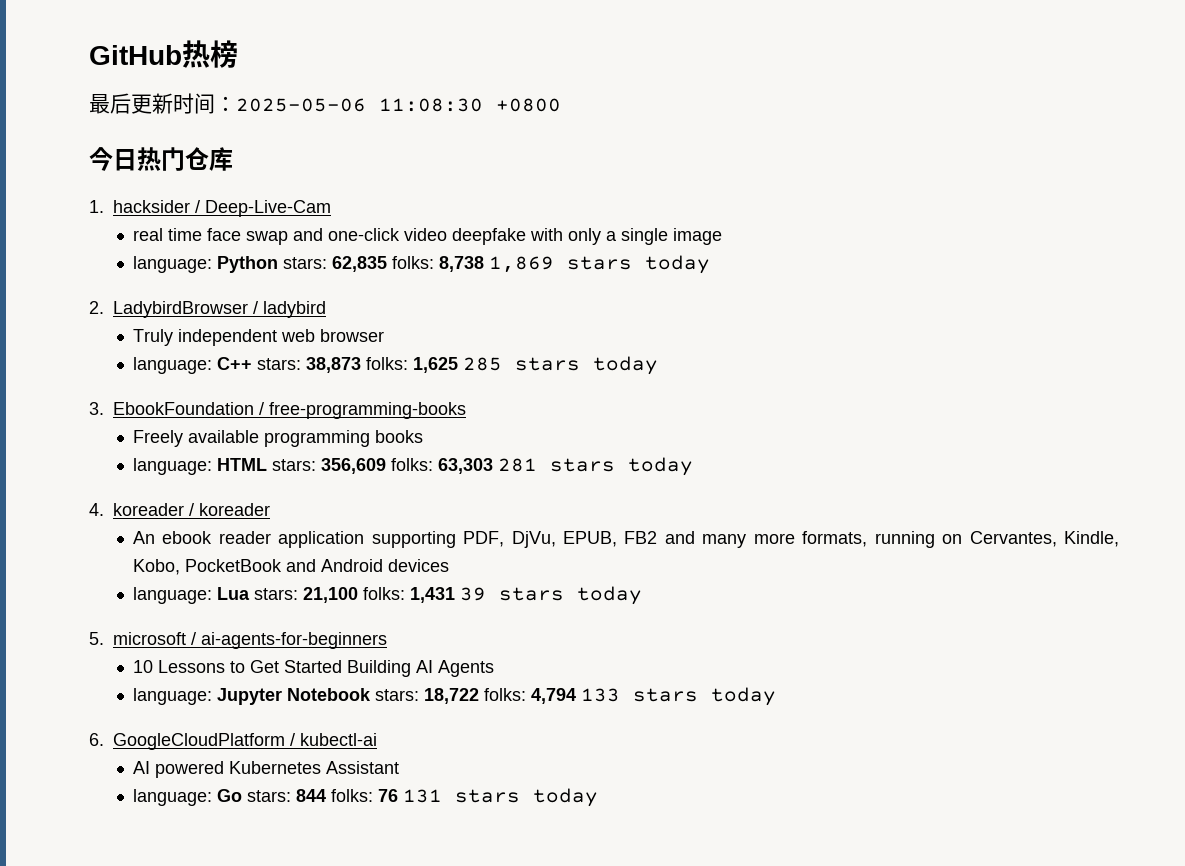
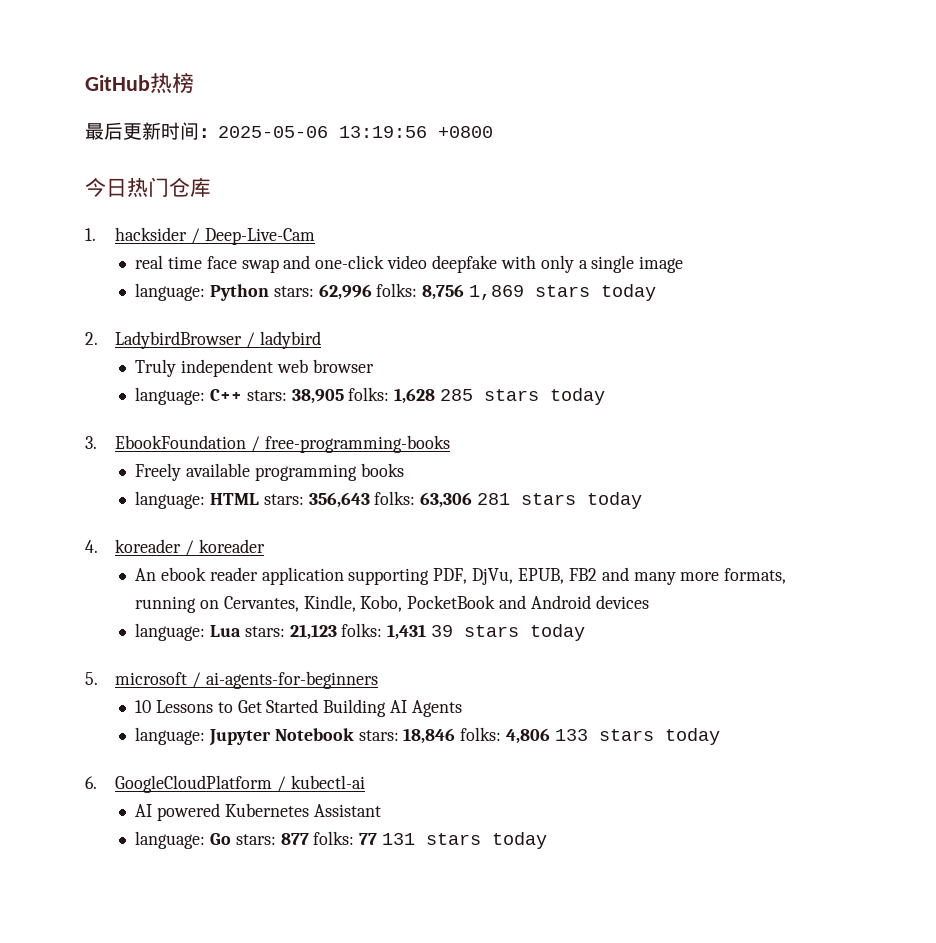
[379,98,483,112] 11:08:30 -> [339,126,427,138] 13:19:56
[331,256,484,272] 62,835 folks: 8,738 -> [318,283,465,300] 62,996 folks: 8,756
[305,357,458,373] 38,873 folks: 1,625 -> [291,387,436,404] 38,905 folks: 1,628
[320,458,493,474] 356,609 folks: 63,303 -> [308,491,473,508] 356,643 folks: 63,306
[302,587,358,603] 21,100 -> [289,624,337,640] 21,123
[423,688,576,704] 18,722 folks: 4,794 -> [403,727,551,744] 18,846 folks: 4,806
[295,789,398,802] 844 folks: 76 -> [280,831,378,845] 877 folks: 77

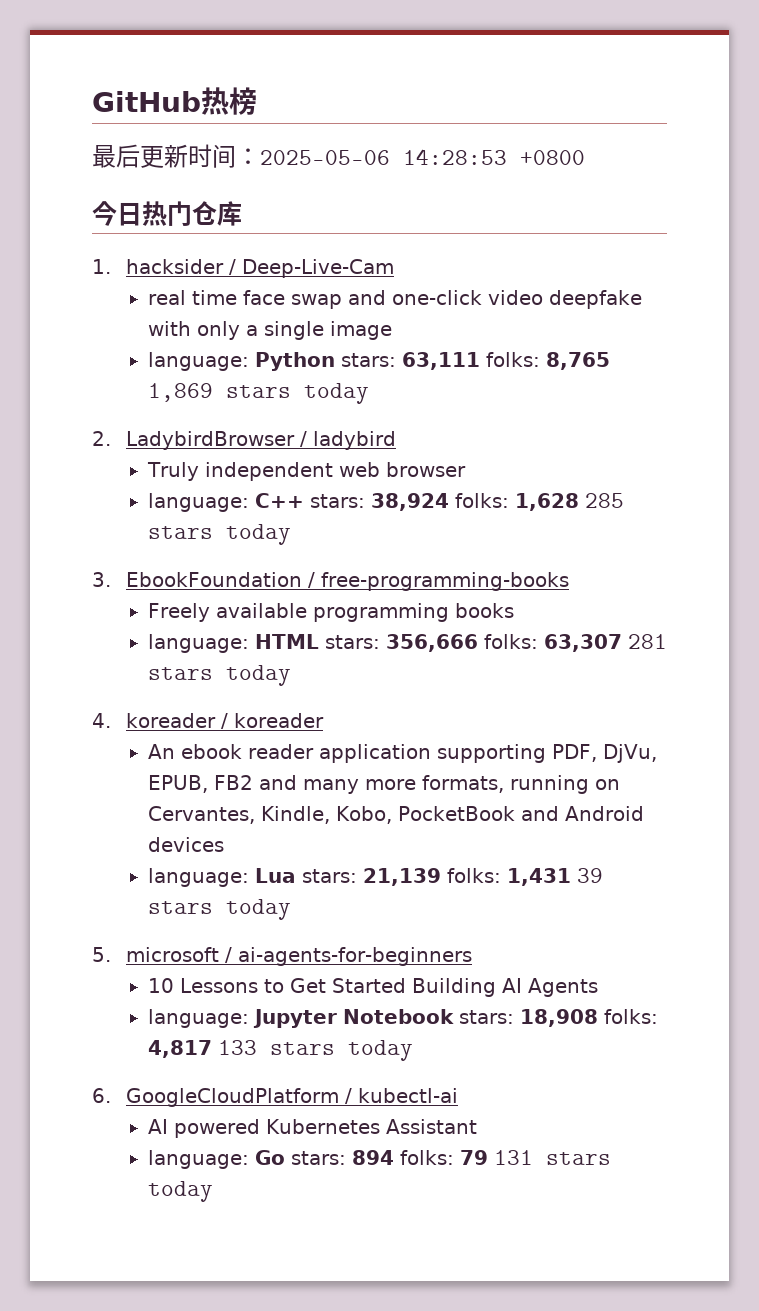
[339,126,427,138] 13:19:56 -> [403,149,507,165] 14:28:53
[318,283,465,300] 62,996 folks: 8,756 -> [401,352,610,370] 63,111 folks: 8,765
[291,389,344,404] 38,905 -> [370,493,449,511] 38,924
[308,491,473,508] 356,643 folks: 63,306 -> [385,634,622,652] 356,666 folks: 63,307
[289,624,337,640] 21,123 -> [362,868,441,886] 21,139
[403,727,551,744] 18,846 folks: 4,806 -> [519,1009,658,1027] [147,1040,212,1058] 18,908 folks: 4,817
[280,831,378,845] 877 folks: 77 -> [351,1150,488,1165] 894 folks: 79

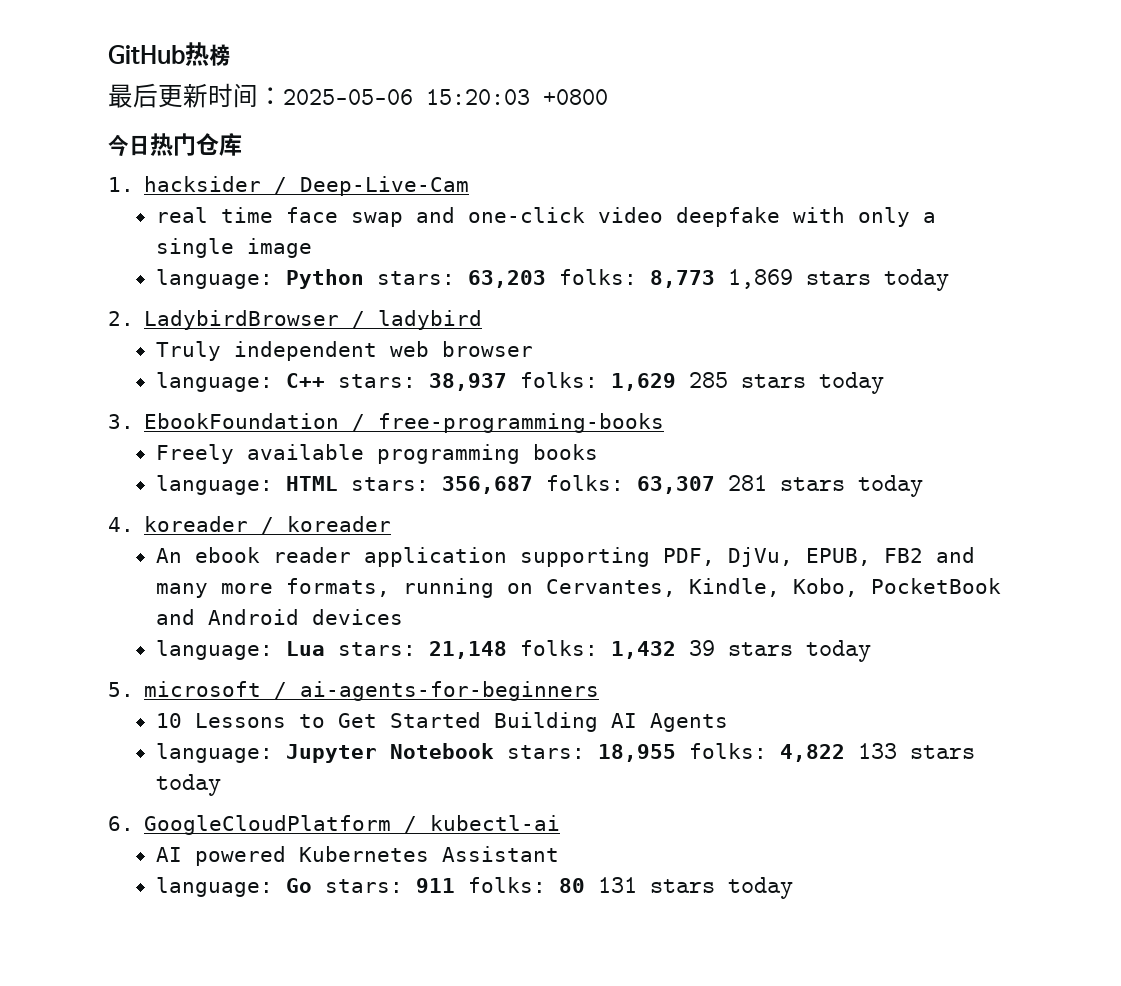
[403,149,507,165] 14:28:53 -> [426,89,530,105] 15:20:03
[401,352,610,370] 63,111 folks: 8,765 -> [467,269,715,288] 63,203 folks: 8,773
[370,493,579,511] 38,924 folks: 1,628 -> [428,372,676,391] 38,937 folks: 1,629
[385,634,478,652] 356,666 -> [441,476,533,494] 356,687
[362,868,571,886] 21,139 folks: 1,431 -> [428,640,676,659] 21,148 folks: 1,432
[519,1009,658,1027] [147,1040,212,1058] 18,908 folks: 4,817 -> [597,743,845,762] 18,955 folks: 4,822
[351,1150,488,1165] 894 folks: 79 -> [415,877,585,893] 911 folks: 80

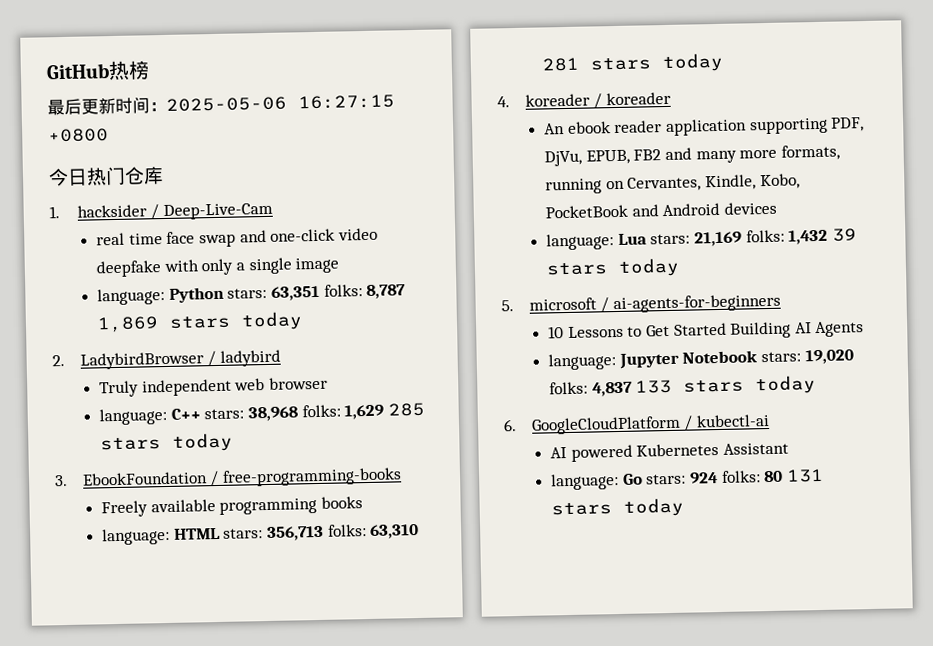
[426,89,530,105] 15:20:03 -> [298,94,395,110] 16:27:15
[467,269,715,288] 63,203 folks: 8,773 -> [271,284,407,301] 63,351 folks: 8,787
[428,373,507,391] 38,937 -> [248,406,299,422] 38,968
[441,475,715,494] 356,687 folks: 63,307 -> [267,523,420,542] 356,713 folks: 63,310
[428,641,507,659] 21,148 -> [694,231,743,247] 21,169
[597,743,845,762] 18,955 folks: 4,822 -> [804,349,854,365] [549,381,633,397] 19,020 folks: 4,837
[415,878,455,893] 911 -> [690,472,719,484] 924

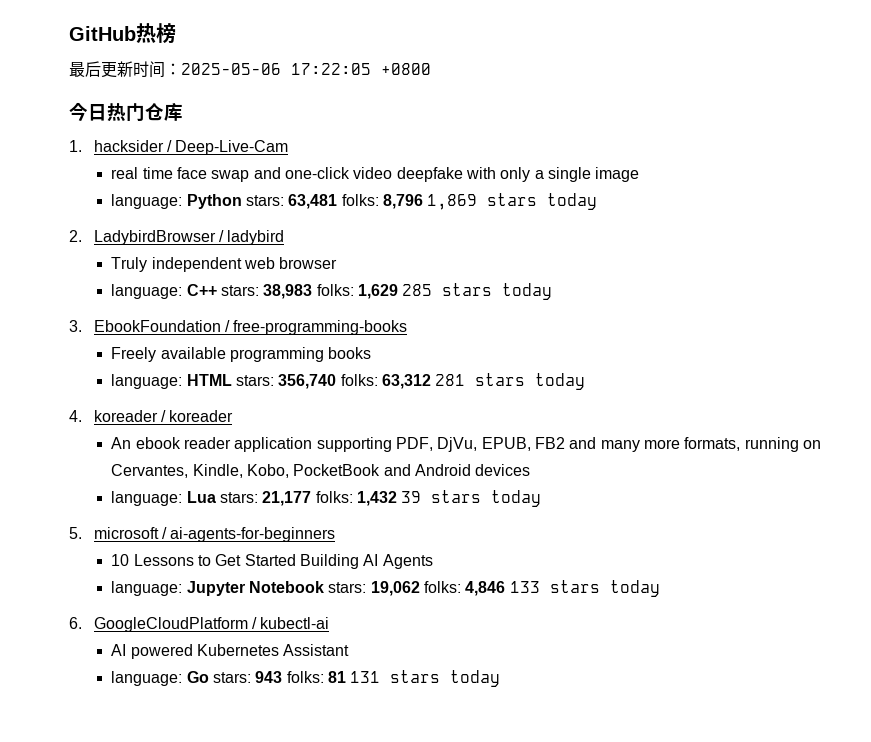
[298,94,395,110] 16:27:15 -> [291,63,371,75] 17:22:05
[271,284,407,301] 63,351 folks: 8,787 -> [288,194,424,209] 63,481 folks: 8,796
[248,406,299,422] 38,968 -> [263,284,313,299] 38,983
[267,523,420,542] 356,713 folks: 63,310 -> [278,374,432,389] 356,740 folks: 63,312
[694,231,743,247] 21,169 -> [262,491,312,506] 21,177
[804,349,854,365] [549,381,633,397] 19,020 folks: 4,837 -> [370,581,506,596] 19,062 folks: 4,846
[690,470,784,484] 924 folks: 80 -> [255,671,347,683] 943 folks: 81

